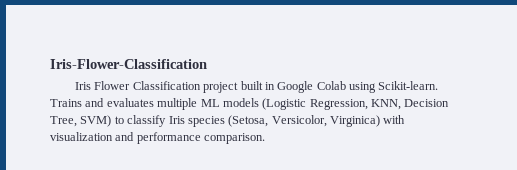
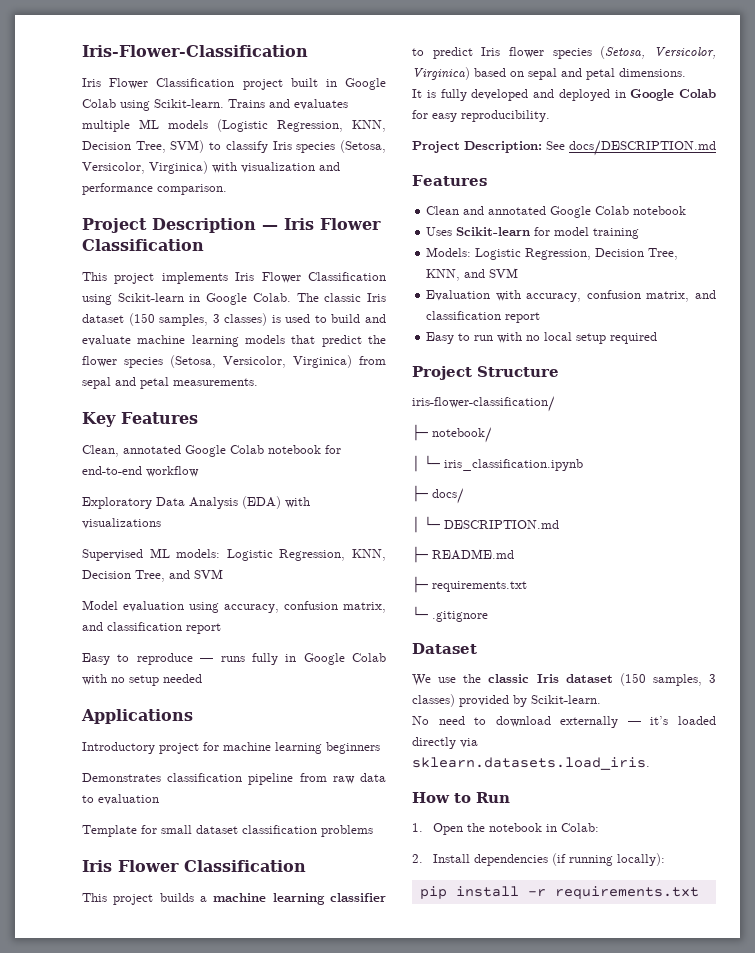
(266, 138) none -> [82,218,381,233] [82,239,204,251] [82,272,386,284] [82,293,387,305] [82,313,386,326] [82,335,387,347] [82,355,386,368] [82,377,258,389] [82,412,198,427] [82,445,341,457] [82,466,199,477] [82,496,310,509] [82,518,161,529] [82,548,386,561] [82,569,223,582] [82,600,386,613] [82,622,221,634] [82,653,386,665] [82,674,202,686] [81,709,193,724] [82,742,380,754] [82,773,386,785] [82,794,159,805] [82,825,373,837] [82,860,306,872] [82,893,386,905] [412,46,716,59] [412,67,686,80] [412,89,716,101] [412,110,550,122] [412,140,716,156] [412,175,487,186] [426,206,687,218] [426,227,640,239] [426,247,679,260] [426,268,519,281] [426,290,716,302] [426,311,541,323] [426,332,658,344] [412,366,559,380] [412,396,555,412] [412,424,492,443] [412,455,583,472] [412,485,464,504] [412,516,559,533] [412,546,514,563] [412,576,527,593] [412,606,488,622] [412,643,477,654] [412,673,716,686] [412,694,601,707] [412,716,716,728] [412,737,478,749] [412,757,650,770] [412,792,510,803] [412,823,599,835] [412,853,665,866] [419,886,699,899] // Project Description — Iris Flower Classification // This project implements Iris Flower Classification using Scikit-learn in Google Colab. The classic Iris dataset (150 samples, 3 classes) is used to build and evaluate machine learning models that predict the flower species (Setosa, Versicolor, Virginica) from sepal and petal measurements. // Key Features // Clean, annotated Google Colab notebook for end-to-end workflow // Exploratory Data Analysis (EDA) with visualizations // Supervised ML models: Logistic Regression, KNN, Decision Tree, and SVM // Model evaluation using accuracy, confusion matrix, and classification report // Easy to reproduce — runs fully in Google Colab with no setup needed // Applications // Introductory project for machine learning beginners // Demonstrates classification pipeline from raw data to evaluation // Template for small dataset classification problems // Iris Flower Classification // This project builds a machine learning classifier to predict Iris flower species (Setosa, Versicolor, Virginica) based on sepal and petal dimensions. // It is fully developed and deployed in Google Colab for easy reproducibility. // Project Description: See docs/DESCRIPTION.md // Features // Clean and annotated Google Colab notebook // Uses Scikit-learn for model training // Models: Logistic Regression, Decision Tree, KNN, and SVM // Evaluation with accuracy, confusion matrix, and classification report // Easy to run with no local setup required // Project Structure // iris-flower-classification/ // ├─ notebook/ // │ └─ iris_classification.ipynb // ├─ docs/ // │ └─ DESCRIPTION.md // ├─ README.md // ├─ requirements.txt // └─ .gitignore // Dataset // We use the classic Iris dataset (150 samples, 3 classes) provided by Scikit-learn. // No need to download externally — it’s loaded directly via sklearn.datasets.load_iris. // How to Run // 1. Open the notebook in Colab: // 2. Install dependencies (if running locally): // pip install -r requirements.txt

